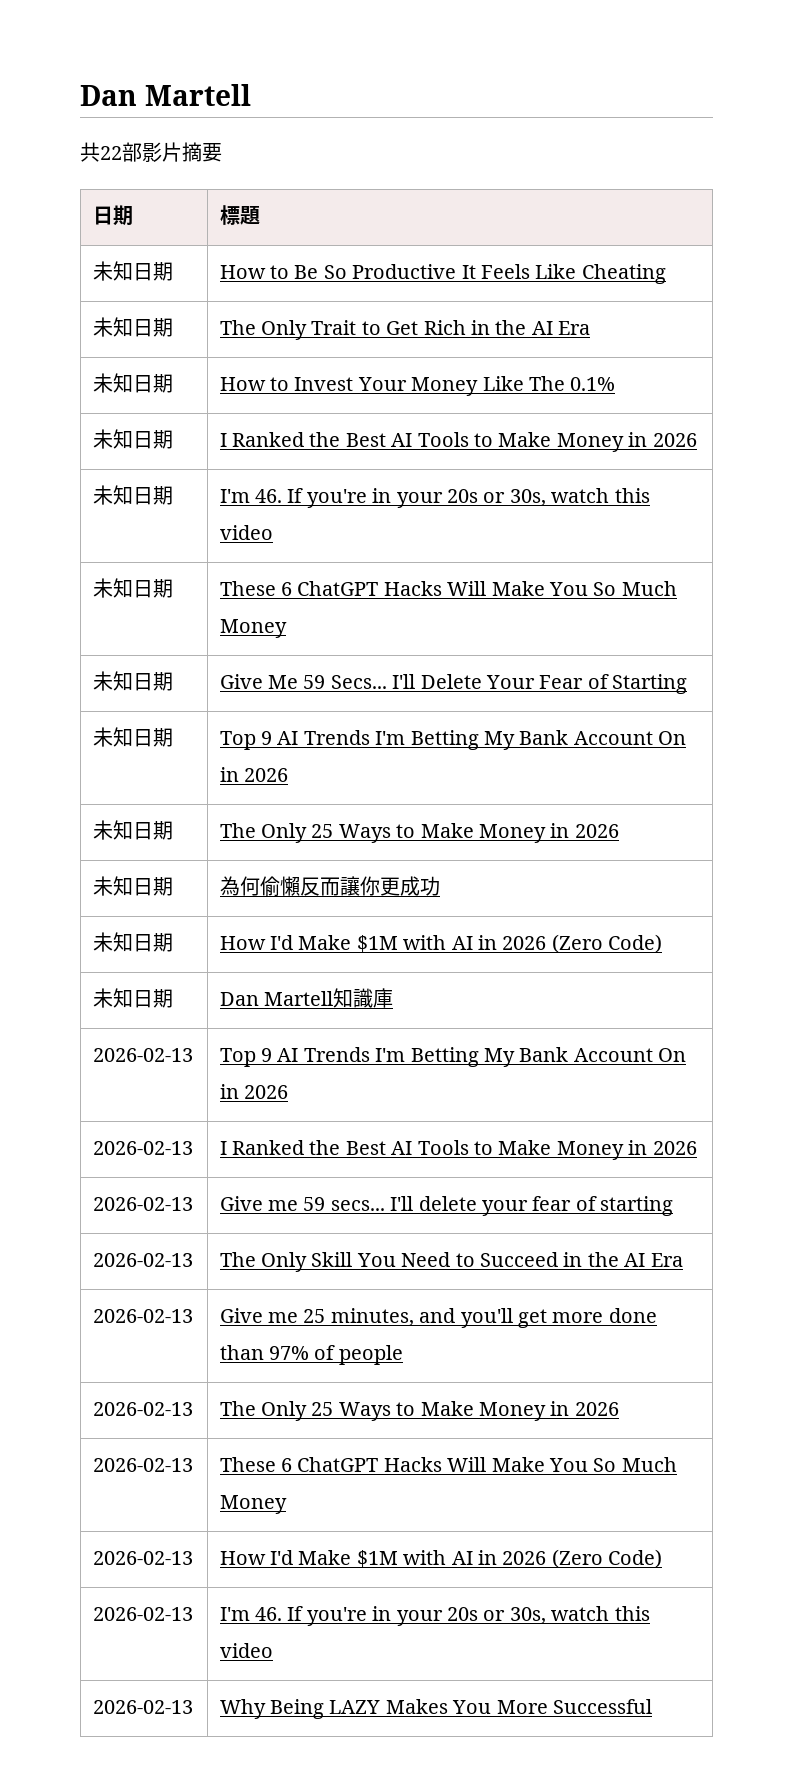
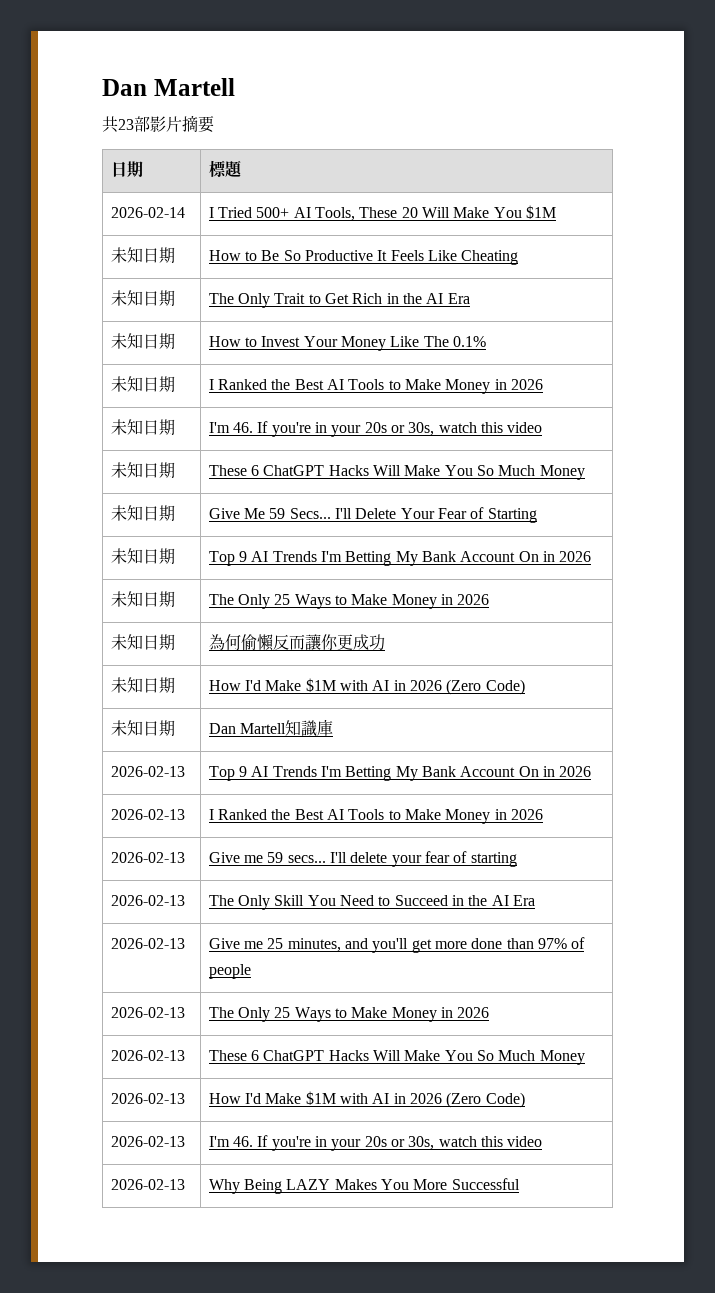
[100,146,122,160] 22 -> [118,119,134,130] 23
(260, 215) none -> [110,207,185,218] [208,205,557,221] // 2026-02-14 | I Tried 500+ AI Tools, These 20 Will Make You $1M

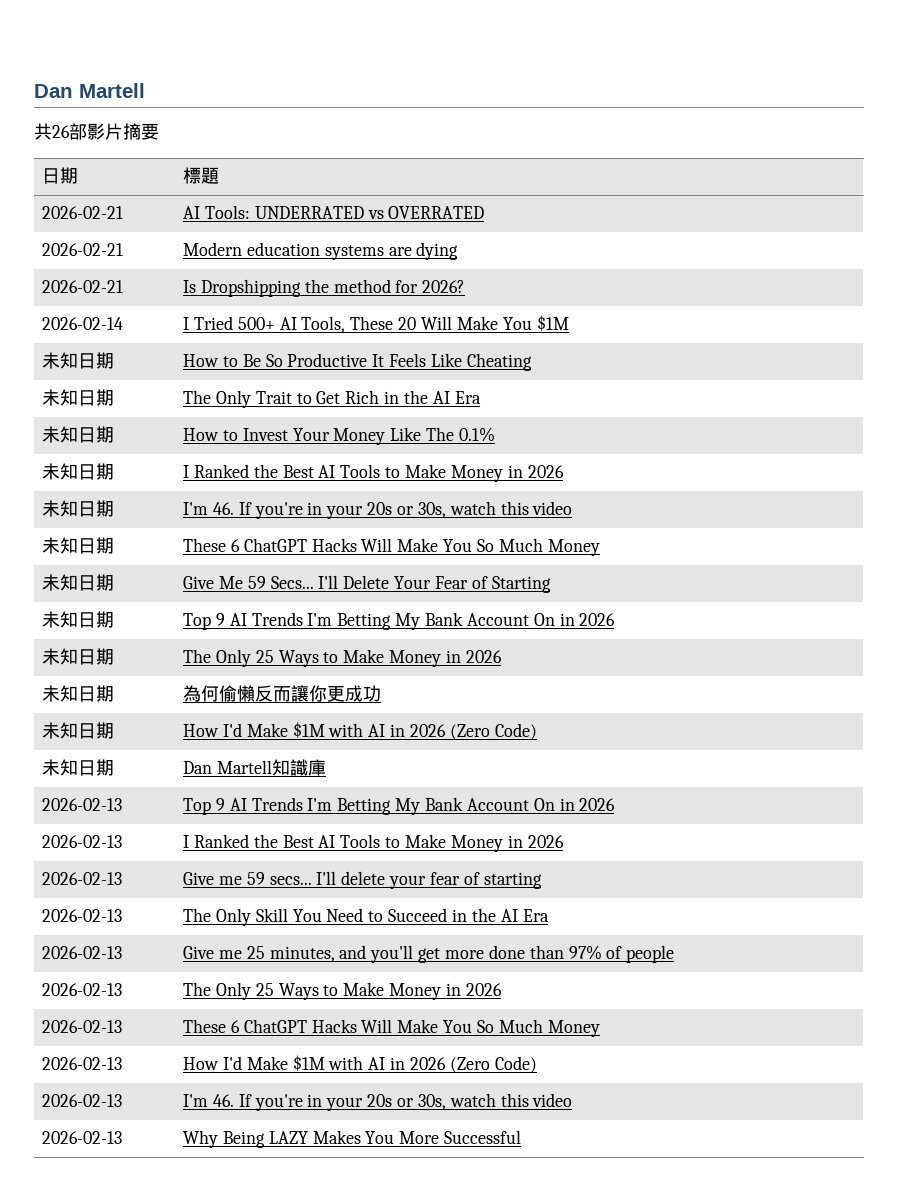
[118,119,134,130] 23 -> [52,125,70,138] 26
(243, 168) none -> [42,206,124,219] [183,205,485,219] [42,243,124,256] [183,242,459,260] [42,280,124,293] [183,279,466,297] // 2026-02-21 | AI Tools: UNDERRATED vs OVERRATED // 2026-02-21 | Modern education systems are dying // 2026-02-21 | Is Dropshipping the method for 2026?

